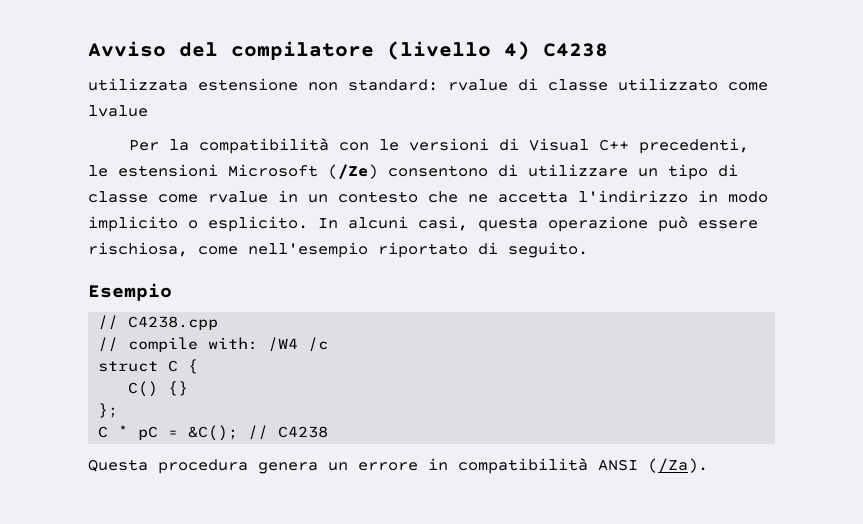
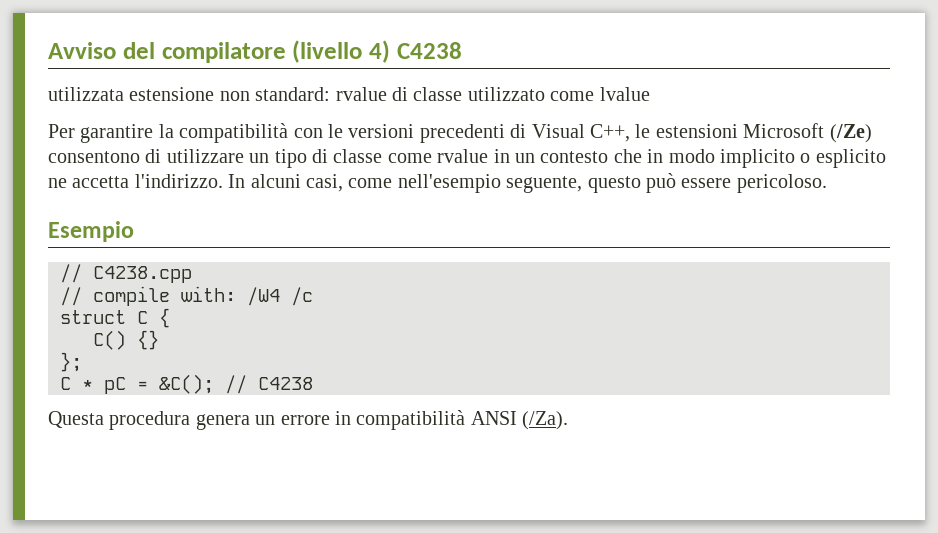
(160, 145) none -> [80,124,154,143] garantire
(490, 144) none -> [419,124,505,143] precedenti
[599,138,750,154] C++ precedenti, -> [589,124,630,142] C++,
[468,190,688,203] ne accetta l'indirizzo -> (642, 156) none
[208,216,758,232] [88,242,588,258] esplicito. In alcuni casi, questa operazione può essere rischiosa, come nell'esempio riportato di seguito. -> [815,149,886,168] [48,173,827,193] esplicito ne accetta l'indirizzo. In alcuni casi, come nell'esempio seguente, questo può essere pericoloso.

